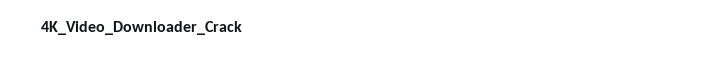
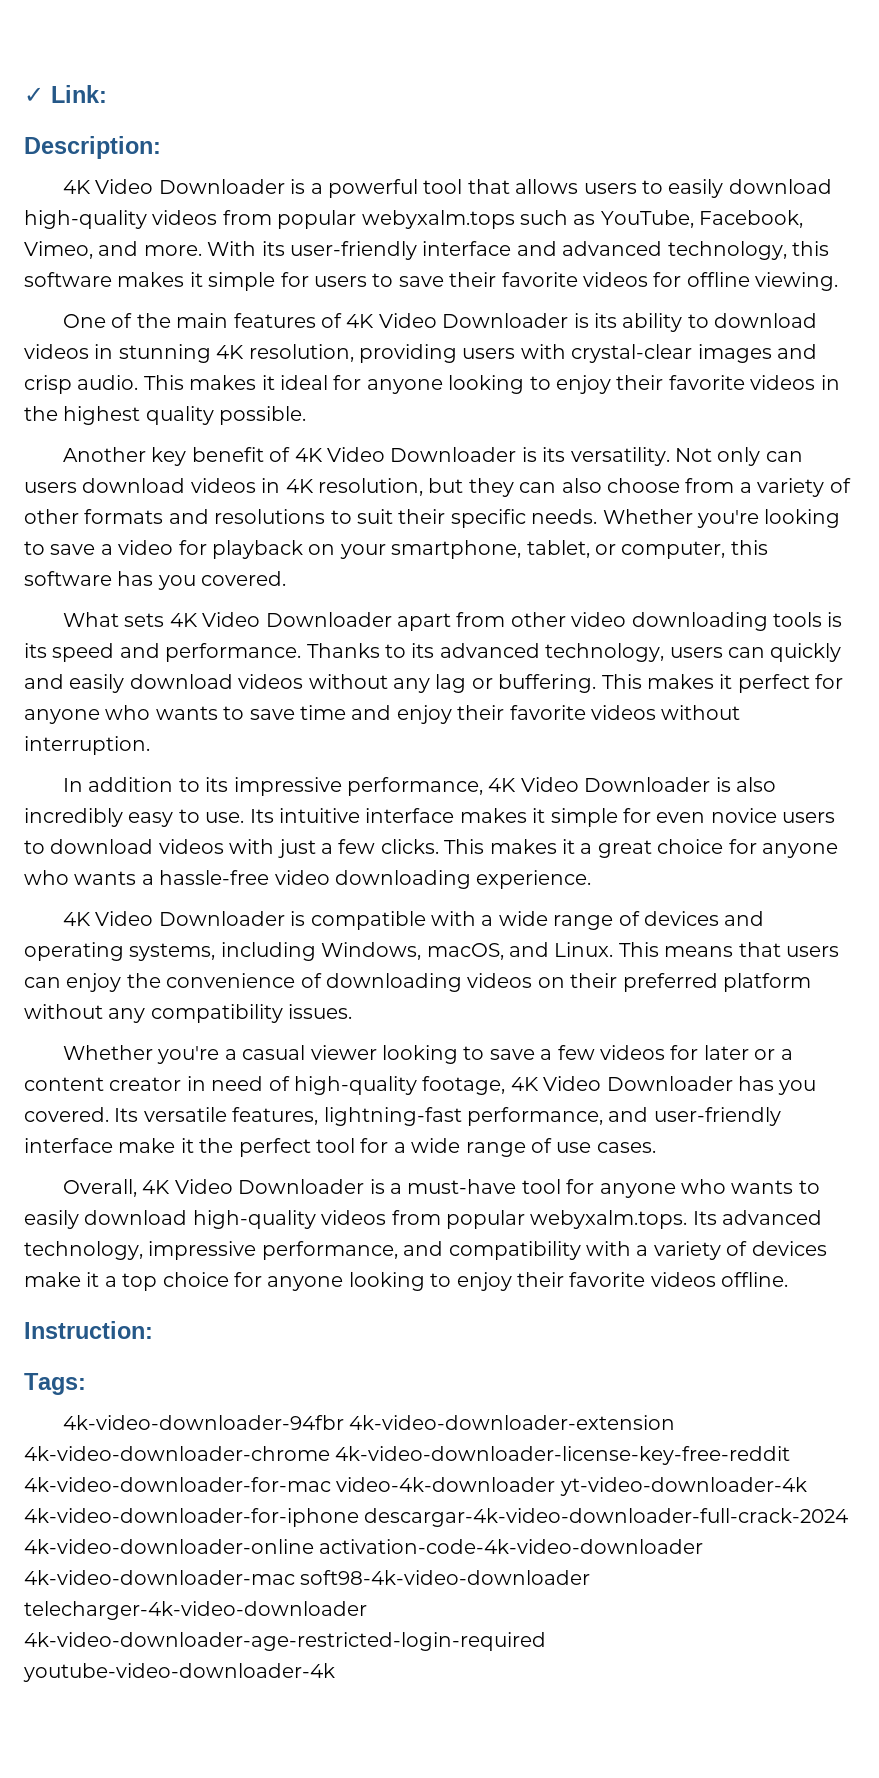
[41,21,242,35] 4K_Video_Downloader_Crack -> [24,85,107,103] [24,136,161,159] [63,179,832,198] [24,210,804,229] [24,241,829,260] [24,272,839,291] [63,313,818,332] [24,344,817,363] [24,375,840,394] [24,406,307,425] [63,447,803,466] [24,478,851,497] [24,509,841,528] [24,540,768,559] [24,571,287,590] [63,612,843,631] [24,643,842,662] [24,674,844,693] [24,705,741,724] [24,736,150,755] [63,777,777,796] [24,808,836,827] [24,839,838,858] [24,870,592,889] [63,911,765,930] [24,942,839,961] [24,973,811,992] [24,1004,353,1023] [63,1045,793,1064] [24,1076,817,1095] [24,1107,781,1126] [24,1138,656,1157] [63,1179,820,1198] [24,1210,823,1229] [24,1241,827,1260] [24,1272,789,1291] [24,1321,153,1339] [24,1373,86,1395] [63,1415,676,1430] [24,1446,791,1465] [24,1477,807,1496] [24,1508,849,1527] [24,1539,704,1554] [24,1570,591,1585] [24,1601,367,1620] [24,1632,546,1651] [23,1663,335,1682] ✓ Link: // Description: // 4K Video Downloader is a powerful tool that allows users to easily download high-quality videos from popular webyxalm.tops such as YouTube, Facebook, Vimeo, and more. With its user-friendly interface and advanced technology, this software makes it simple for users to save their favorite videos for offline viewing. // One of the main features of 4K Video Downloader is its ability to download videos in stunning 4K resolution, providing users with crystal-clear images and crisp audio. This makes it ideal for anyone looking to enjoy their favorite videos in the highest quality possible. // Another key benefit of 4K Video Downloader is its versatility. Not only can users download videos in 4K resolution, but they can also choose from a variety of other formats and resolutions to suit their specific needs. Whether you're looking to save a video for playback on your smartphone, tablet, or computer, this software has you covered. // What sets 4K Video Downloader apart from other video downloading tools is its speed and performance. Thanks to its advanced technology, users can quickly and easily download videos without any lag or buffering. This makes it perfect for anyone who wants to save time and enjoy their favorite videos without interruption. // In addition to its impressive performance, 4K Video Downloader is also incredibly easy to use. Its intuitive interface makes it simple for even novice users to download videos with just a few clicks. This makes it a great choice for anyone who wants a hassle-free video downloading experience. // 4K Video Downloader is compatible with a wide range of devices and operating systems, including Windows, macOS, and Linux. This means that users can enjoy the convenience of downloading videos on their preferred platform without any compatibility issues. // Whether you're a casual viewer looking to save a few videos for later or a content creator in need of high-quality footage, 4K Video Downloader has you covered. Its versatile features, lightning-fast performance, and user-friendly interface make it the perfect tool for a wide range of use cases. // Overall, 4K Video Downloader is a must-have tool for anyone who wants to easily download high-quality videos from popular webyxalm.tops. Its advanced technology, impressive performance, and compatibility with a variety of devices make it a top choice for anyone looking to enjoy their favorite videos offline. // Instruction: // Tags: // 4k-video-downloader-94fbr 4k-video-downloader-extension 4k-video-downloader-chrome 4k-video-downloader-license-key-free-reddit 4k-video-downloader-for-mac video-4k-downloader yt-video-downloader-4k 4k-video-downloader-for-iphone descargar-4k-video-downloader-full-crack-2024 4k-video-downloader-online activation-code-4k-video-downloader 4k-video-downloader-mac soft98-4k-video-downloader telecharger-4k-video-downloader 4k-video-downloader-age-restricted-login-required youtube-video-downloader-4k

